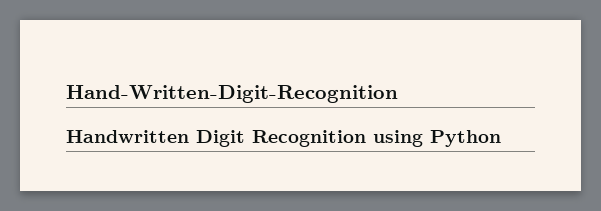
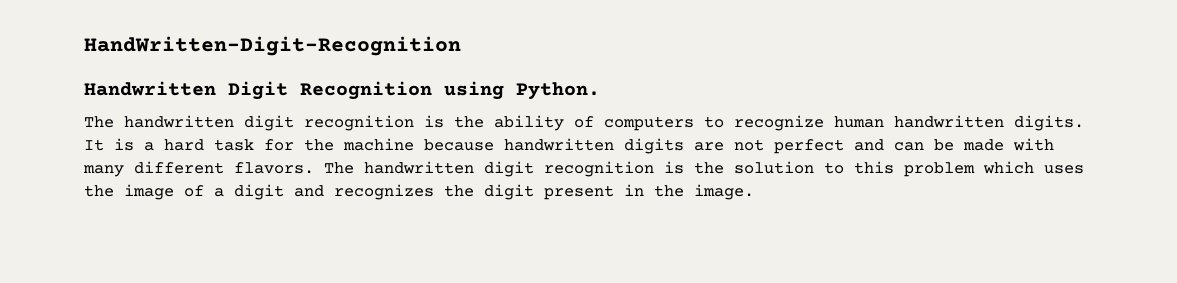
[66,85,398,103] Hand-Written-Digit-Recognition -> [84,36,461,56] HandWritten-Digit-Recognition
[430,130,501,147] Python -> [516,82,600,100] [84,115,1084,131] [84,138,1054,154] [83,161,1084,177] [84,184,754,200] Python. // The handwritten digit recognition is the ability of computers to recognize human handwritten digits. It is a hard task for the machine because handwritten digits are not perfect and can be made with many different flavors. The handwritten digit recognition is the solution to this problem which uses the image of a digit and recognizes the digit present in the image.

